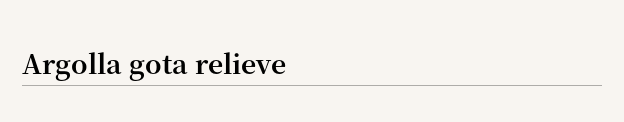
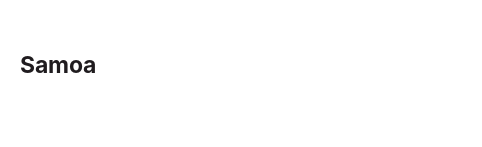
[22,52,287,81] Argolla gota relieve -> [20,56,96,73] Samoa

